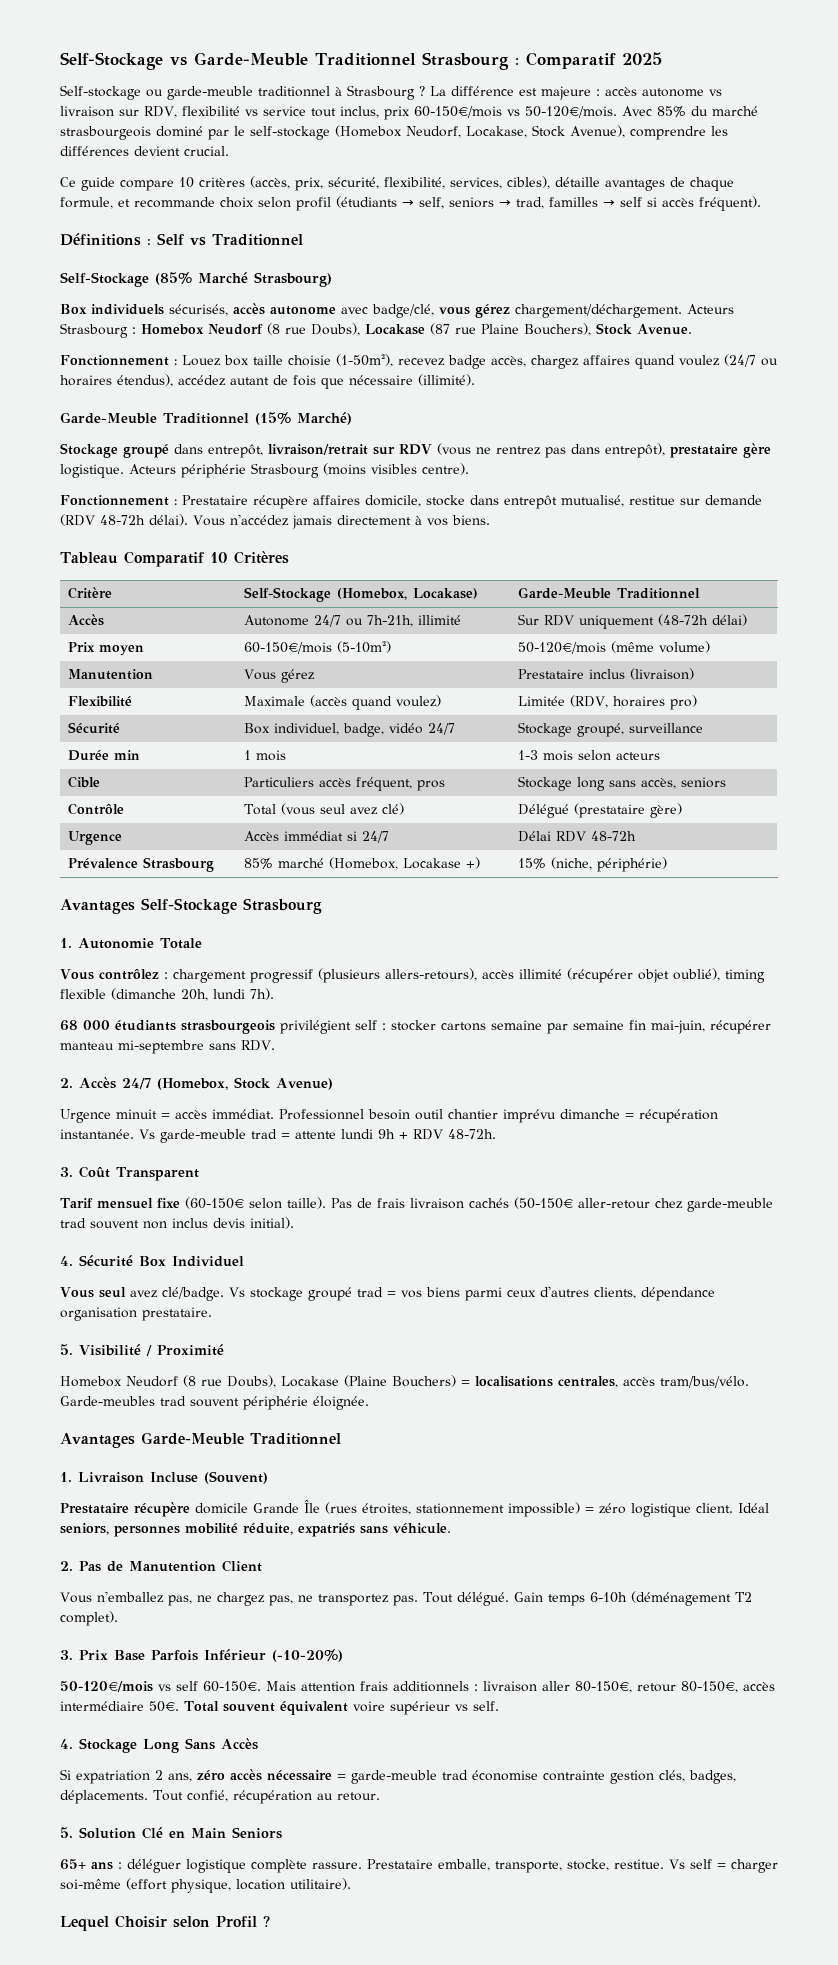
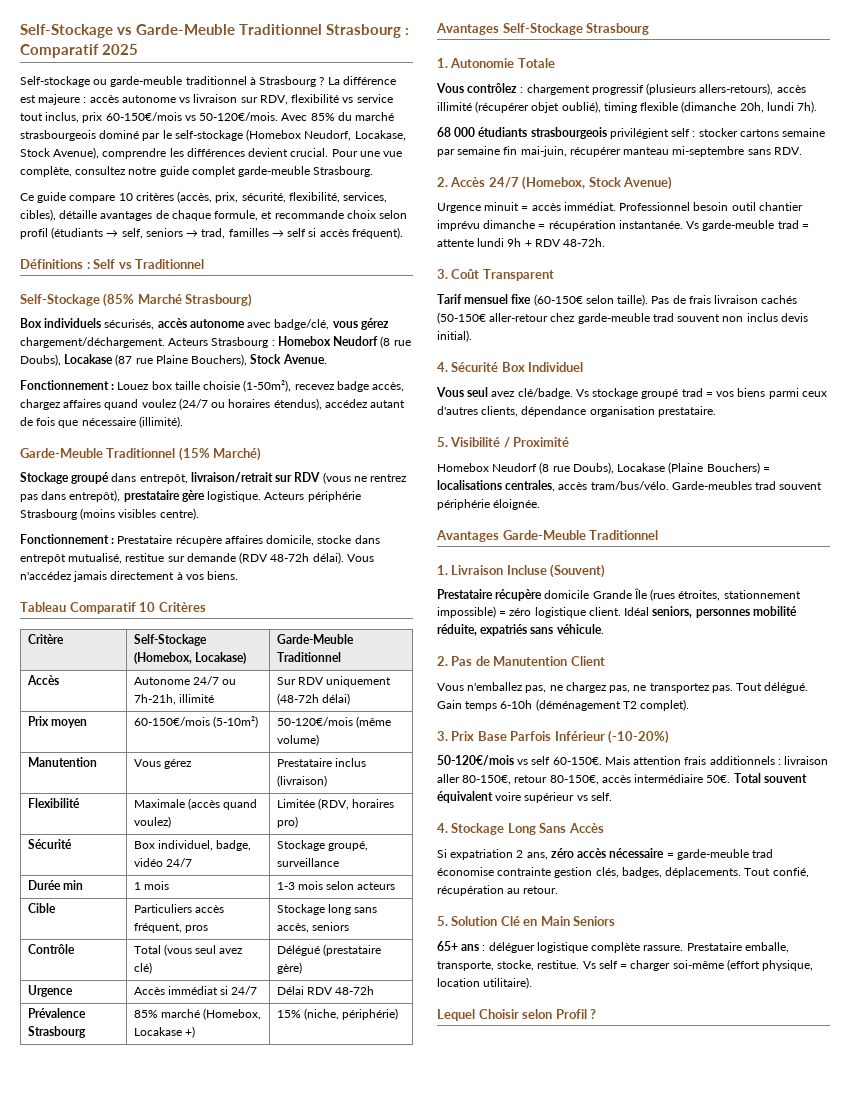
(229, 151) none -> [331,149,403,157] [20,166,374,177] Pour une vue complète, consultez notre guide complet garde-meuble Strasbourg.

